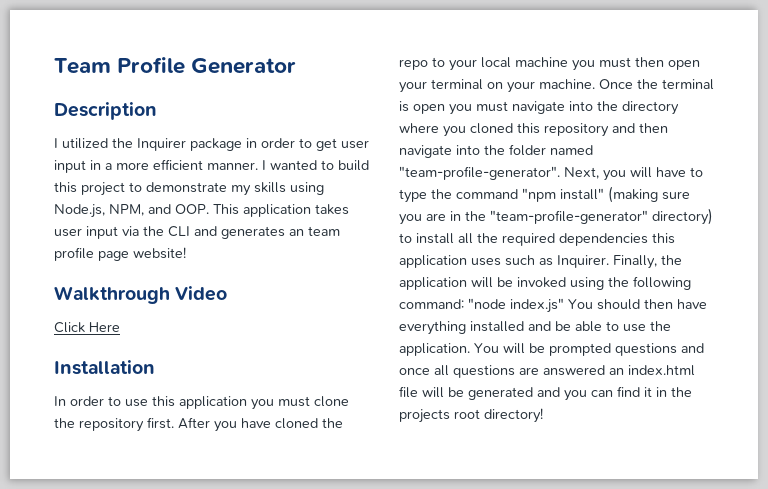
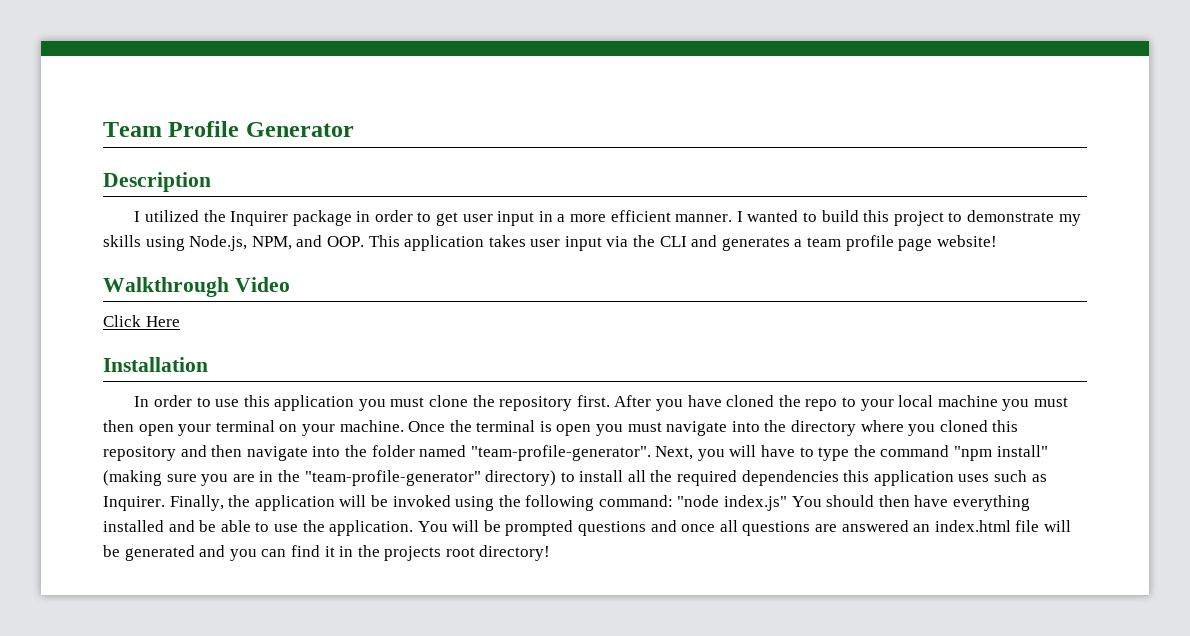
[289,229,304,236] an -> [794,239,803,247] a

